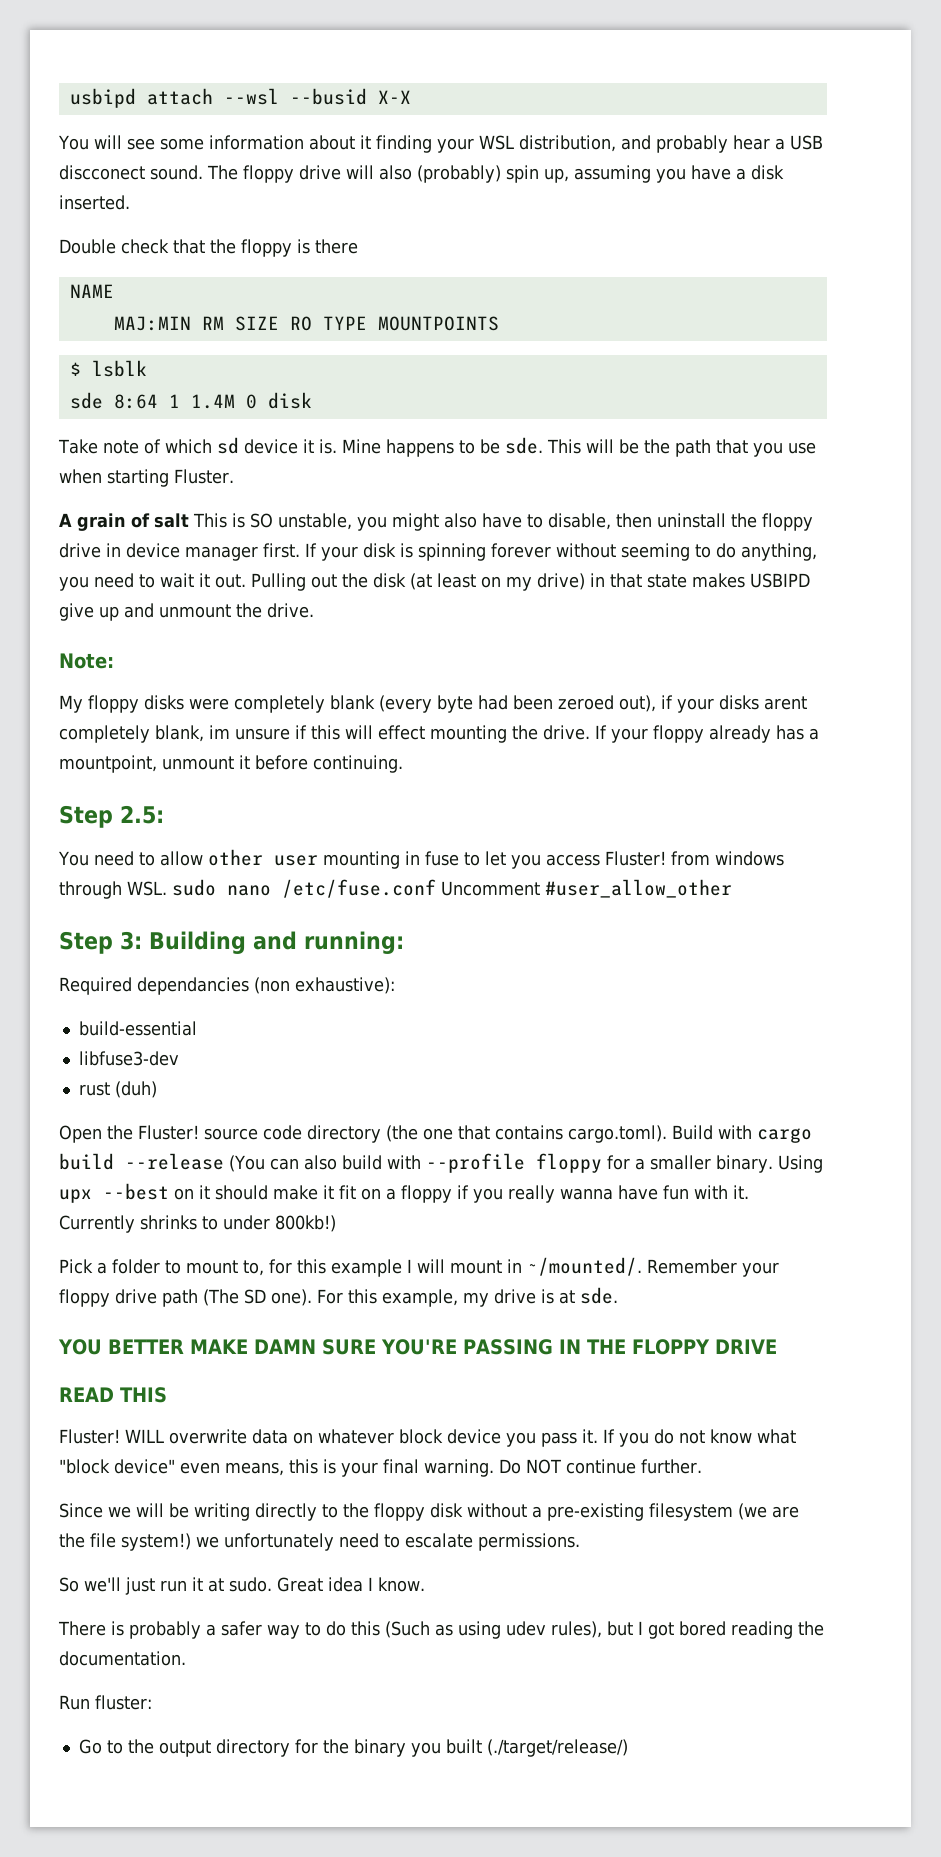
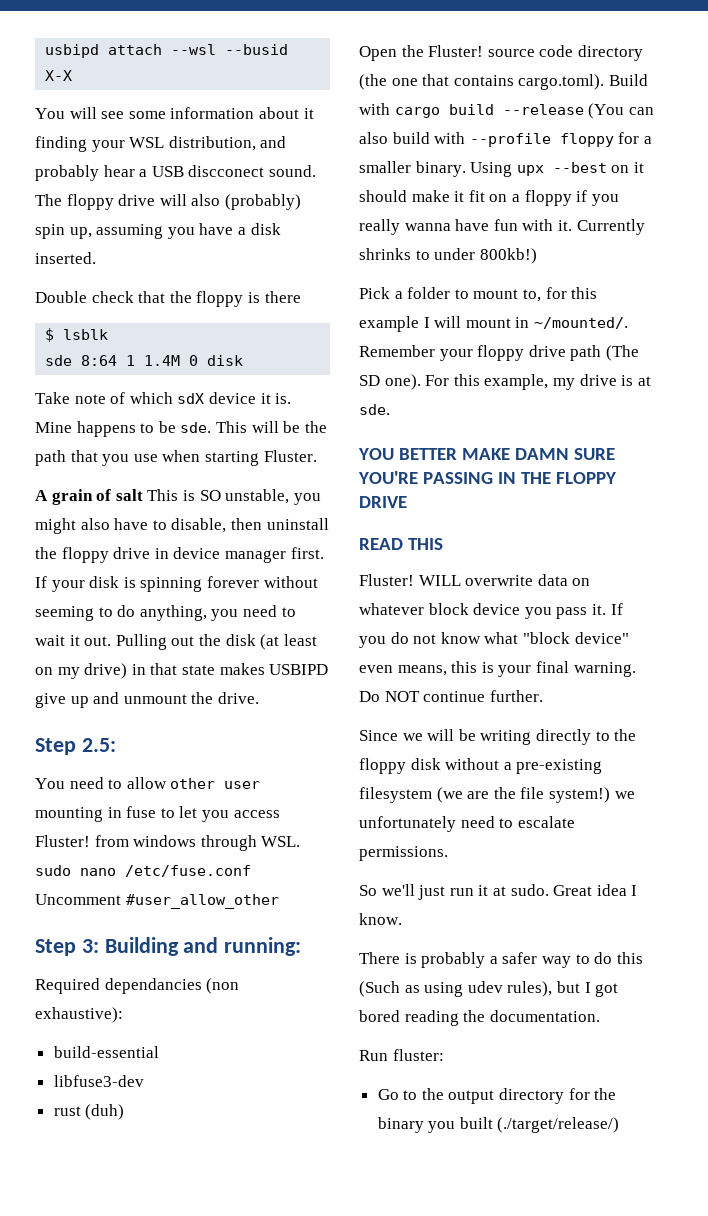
[69,284,114,298] [113,316,499,331] // NAME // MAJ:MIN RM SIZE RO TYPE MOUNTPOINTS -> (301, 297) none
[216,437,239,454] sd -> [177,393,205,404] sdX
[59,653,114,669] [59,695,807,713] [59,725,819,743] [59,755,403,773] // Note: // My floppy disks were completely blank (every byte had been zeroed out), if your disks arent completely blank, im unsure if this will effect mounting the drive. If your floppy already has a mountpoint, unmount it before continuing. -> (259, 698) none

